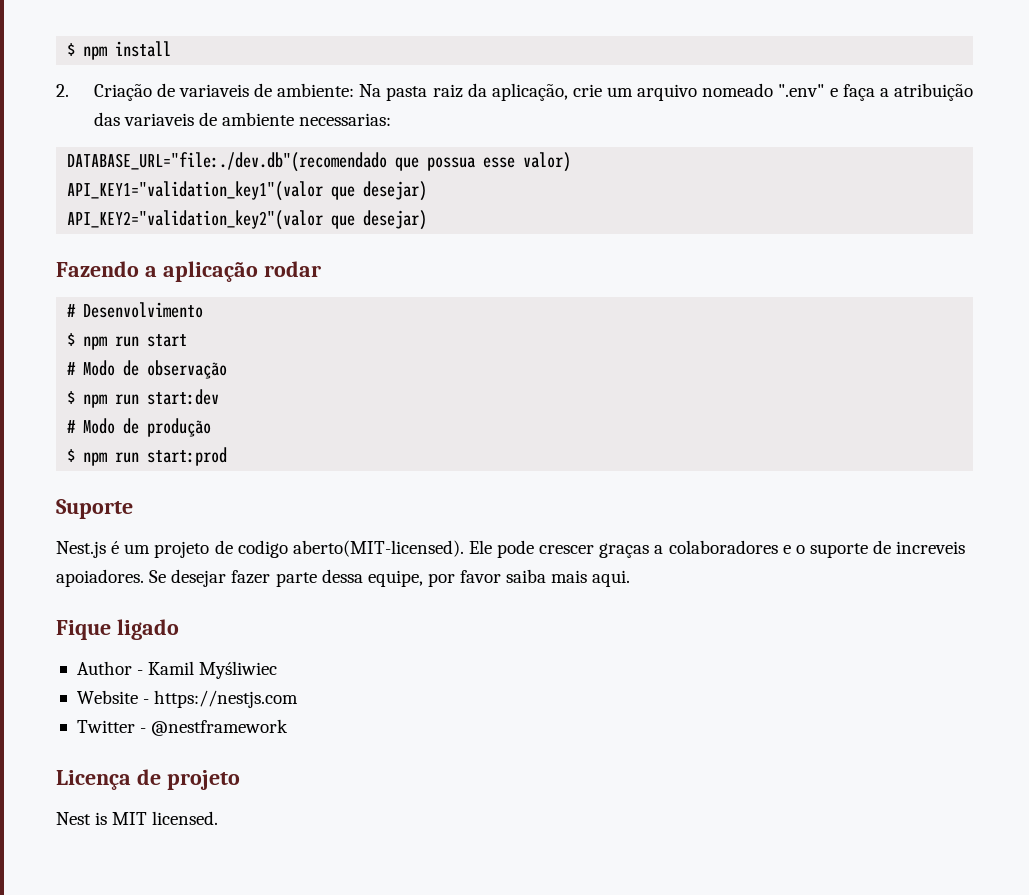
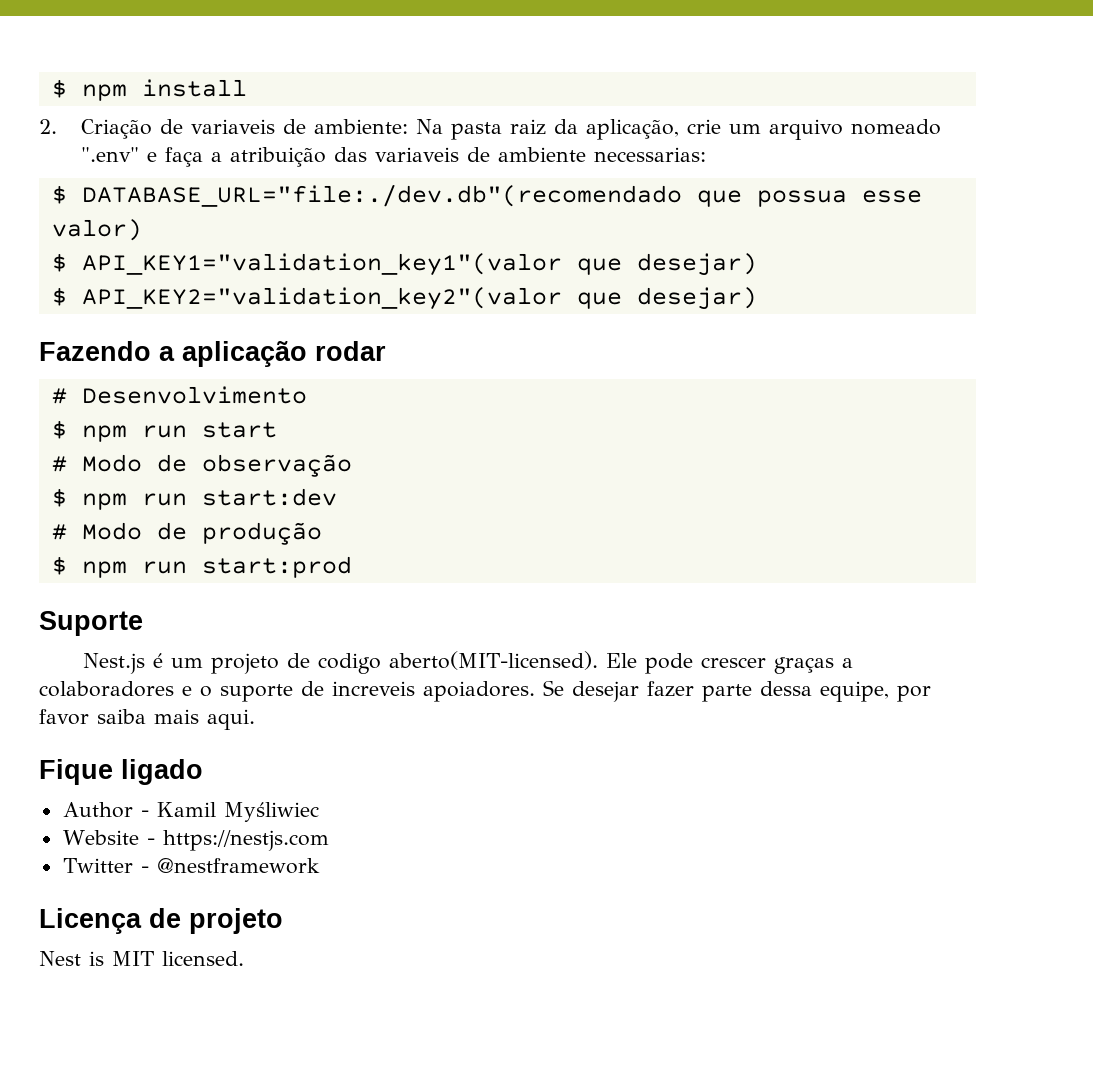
(392, 119) none -> [51,185,67,204] $
(572, 162) none -> [51,253,67,272] $
(428, 191) none -> [51,287,67,306] $

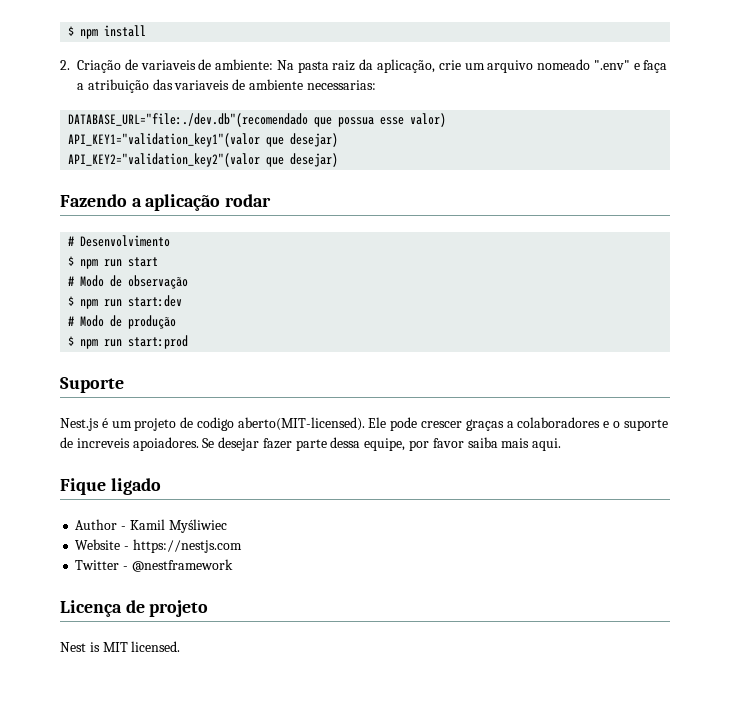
[51,185,67,204] $ -> (376, 85) none
[51,253,67,272] $ -> (447, 120) none
[51,287,67,306] $ -> (339, 140) none

